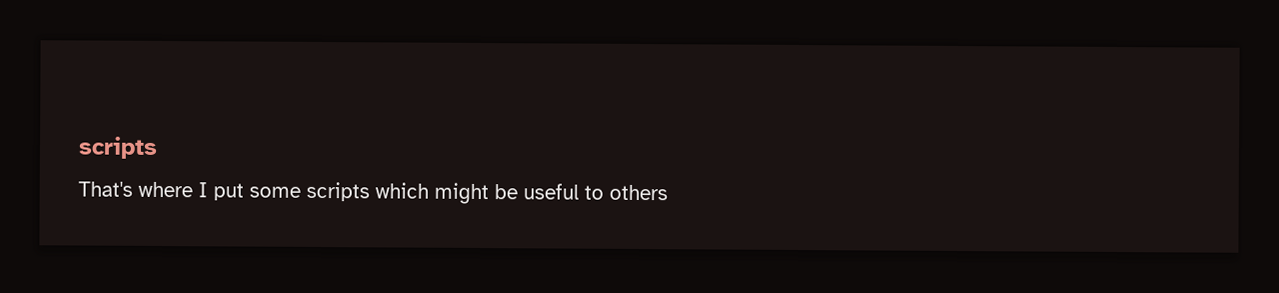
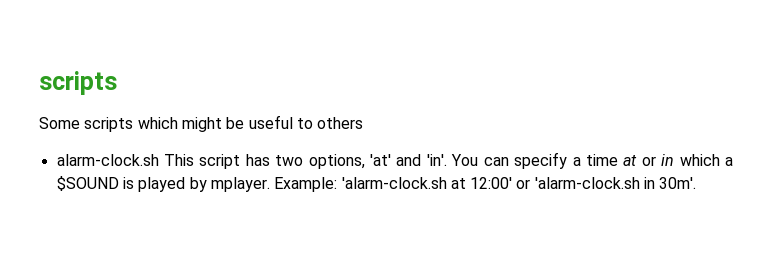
[78,181,301,201] That's where I put some -> [39,117,80,129] Some
(668, 192) none -> [56,152,734,169] [56,176,697,192] // alarm-clock.sh This script has two options, 'at' and 'in'. You can specify a time at or in which a $SOUND is played by mplayer. Example: 'alarm-clock.sh at 12:00' or 'alarm-clock.sh in 30m'.

